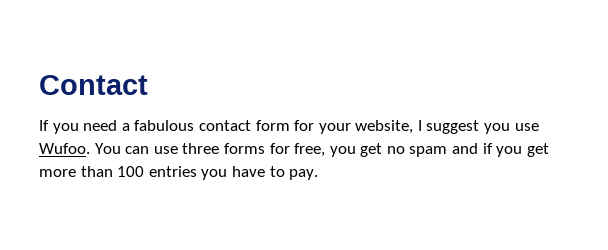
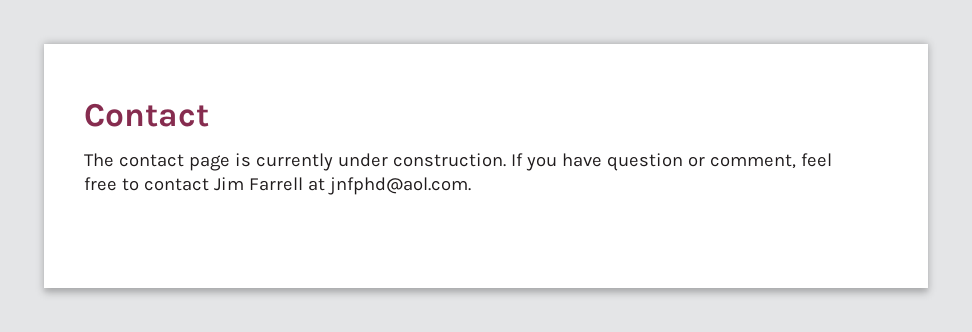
[39,120,539,134] [39,143,549,157] [39,166,319,180] If you need a fabulous contact form for your website, I suggest you use Wufoo. You can use three forms for free, you get no spam and if you get more than 100 entries you have to pay. -> [84,153,832,171] [84,177,471,195] The contact page is currently under construction. If you have question or comment, feel free to contact Jim Farrell at jnfphd@aol.com.

